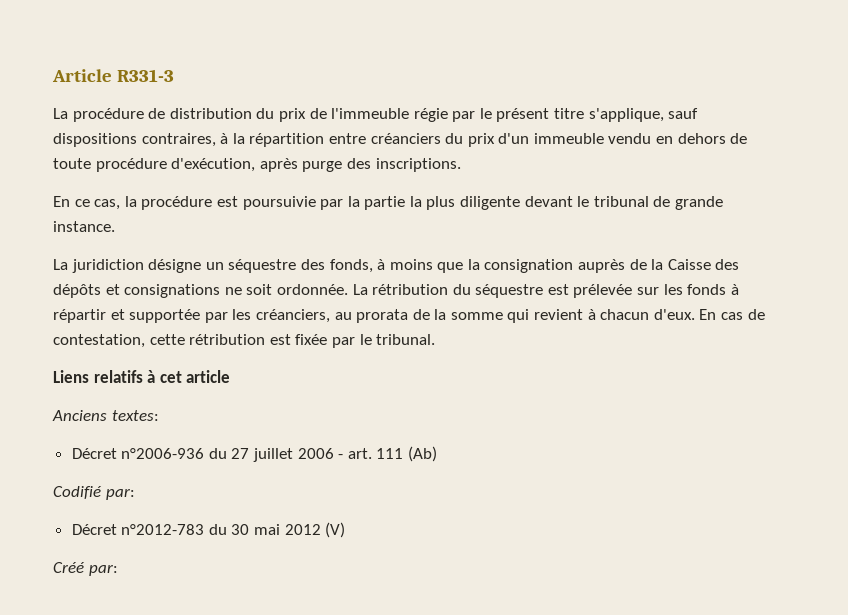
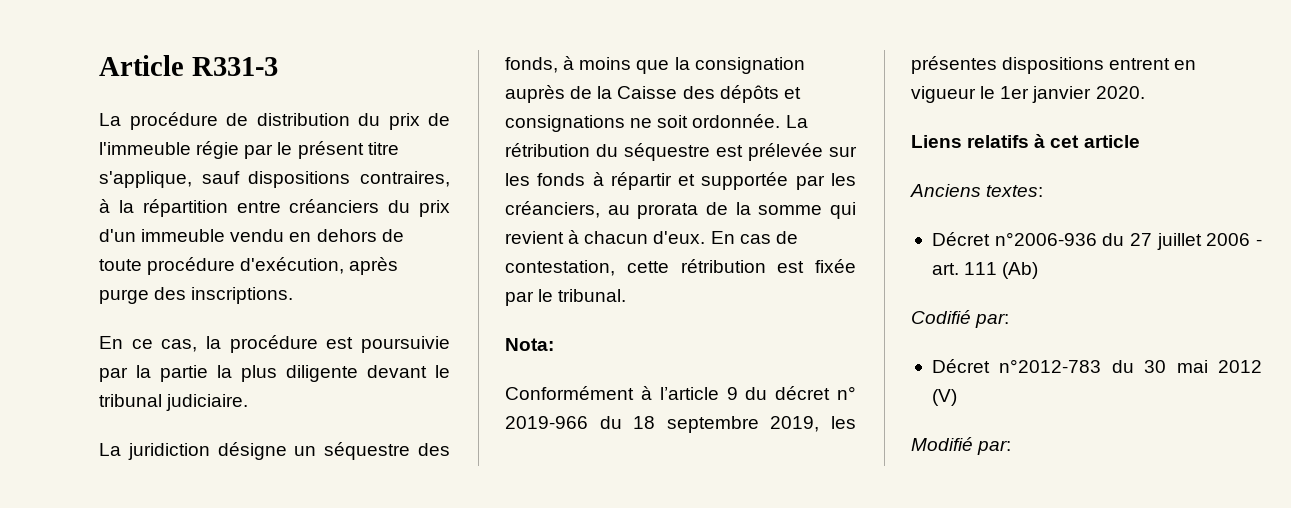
[653,196,724,210] [53,221,115,232] de grande instance. -> [166,394,249,411] judiciaire.
(436, 339) none -> [505,338,554,351] [505,386,856,400] [505,416,856,433] [911,56,1197,74] [911,86,1145,103] // Nota: // Conformément à l’article 9 du décret n° 2019-966 du 18 septembre 2019, les présentes dispositions entrent en vigueur le 1er janvier 2020.
[53,562,85,573] Créé -> [911,437,973,451] Modifié

